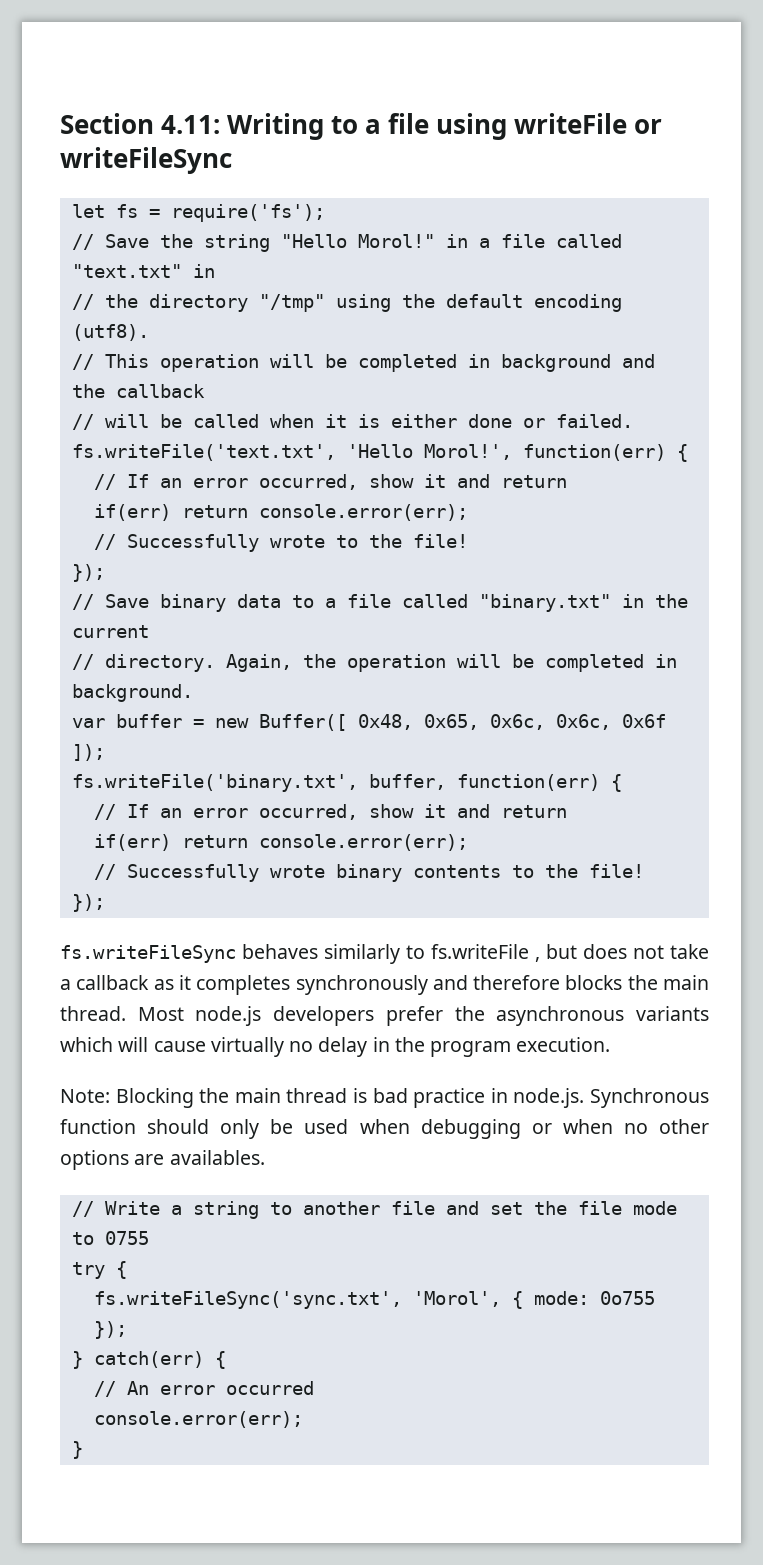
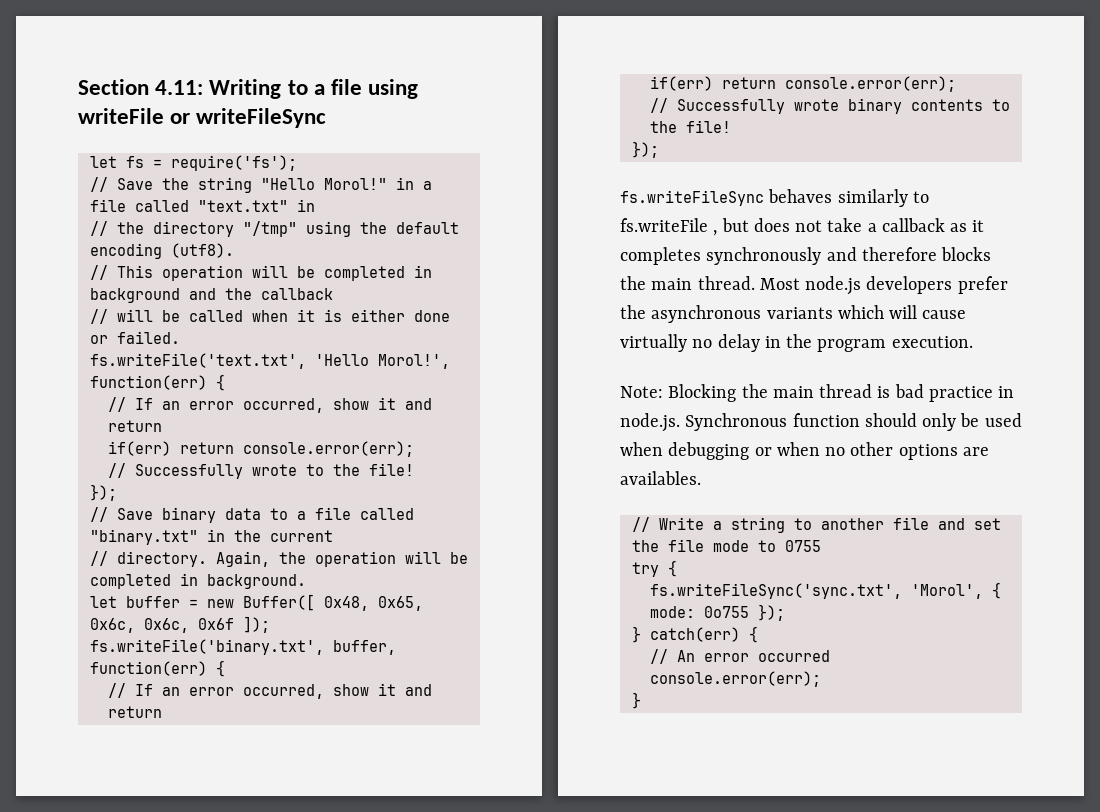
[71,718,105,728] var -> [89,596,117,608] let

